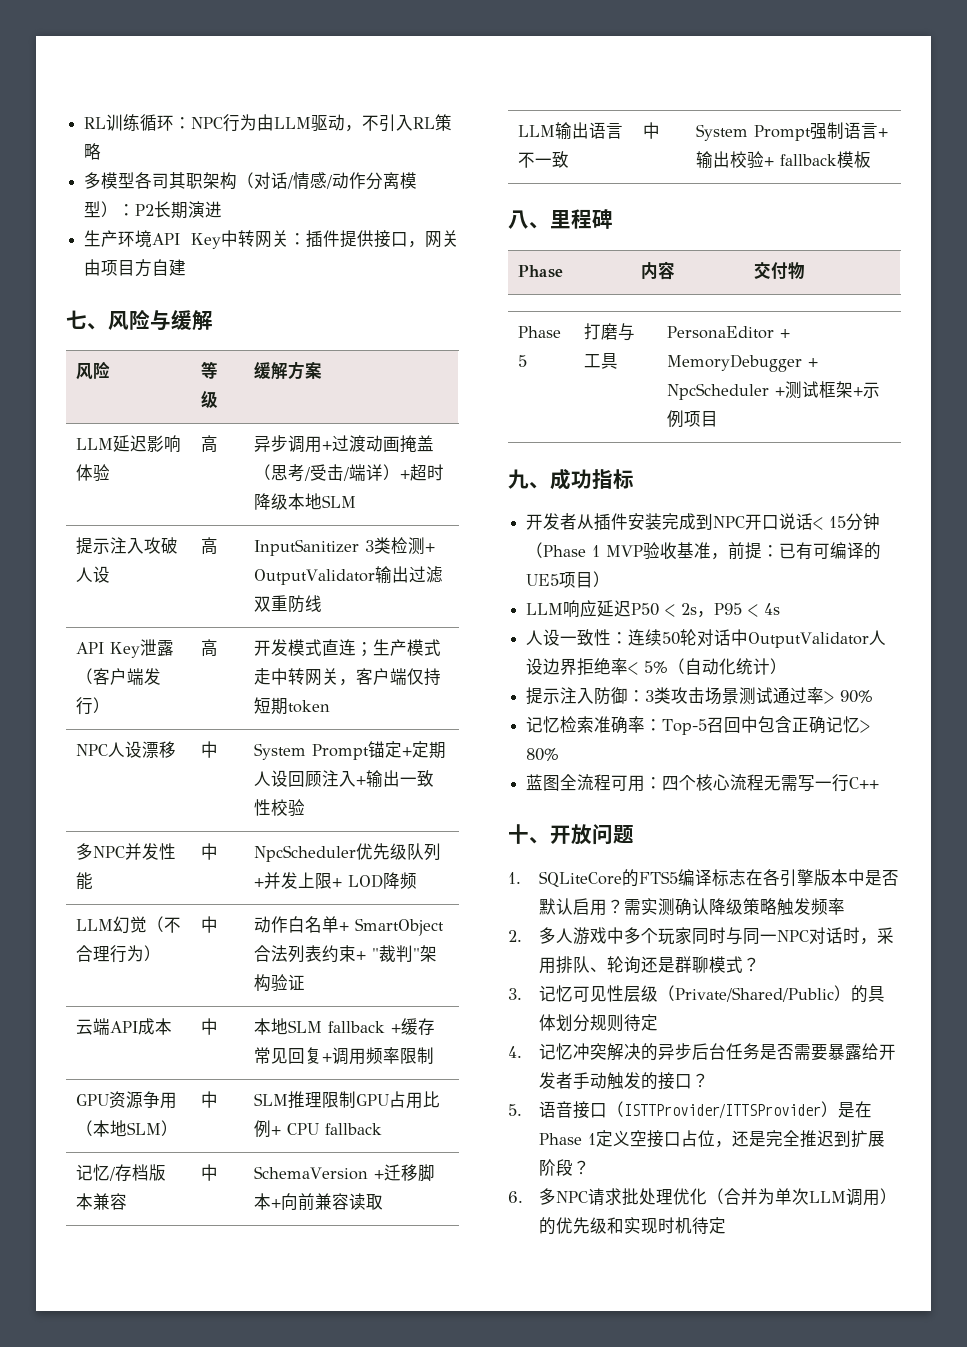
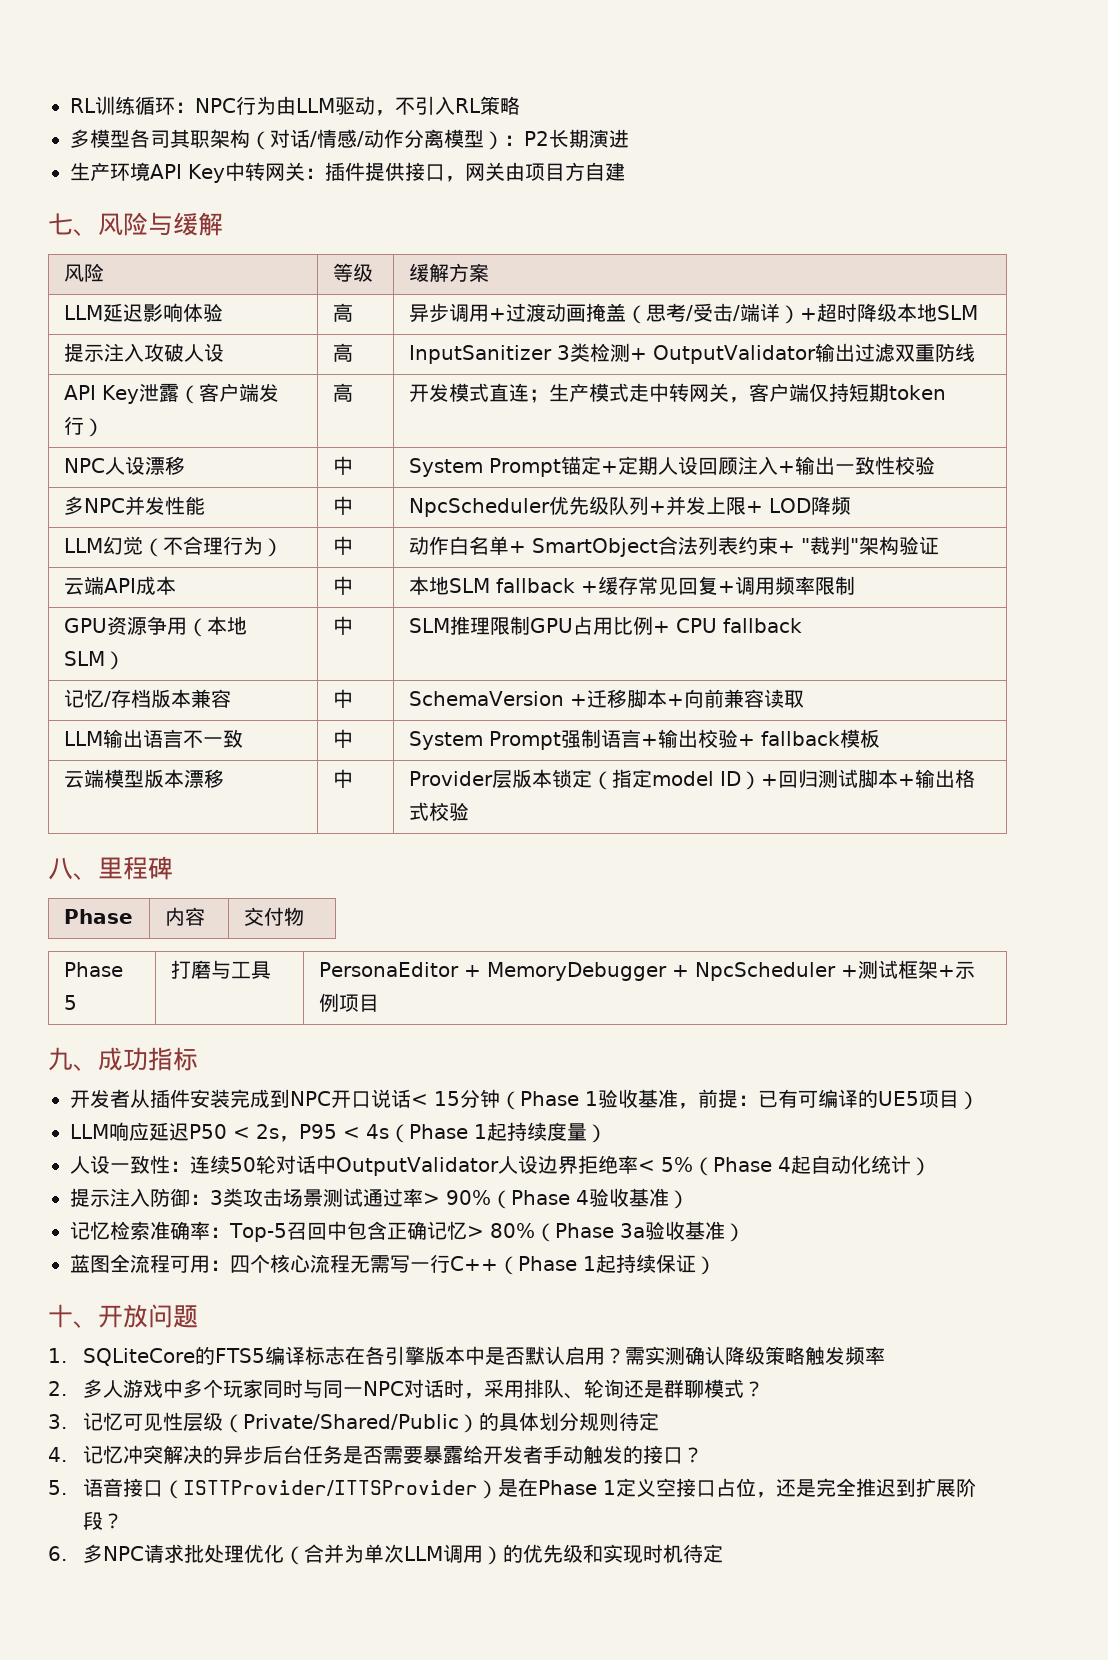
(872, 159) none -> [63,769,224,788] [332,769,353,788] [408,769,975,790] [408,802,469,821] // 云端模型版本漂移 | 中 | Provider层版本锁定（指定model ID）+回归测试脚本+输出格式校验
[606,545,644,557] MVP -> (598, 1098) none
(781, 609) none -> [389,1122,607,1143] （Phase 1起持续度量）
(686, 666) none -> [712,1155,811,1174] Phase 4起
(874, 696) none -> [491,1188,689,1209] （Phase 4验收基准）
(560, 754) none -> [534,1221,745,1242] （Phase 3a验收基准）
(880, 783) none -> [498,1254,716,1275] （Phase 1起持续保证）

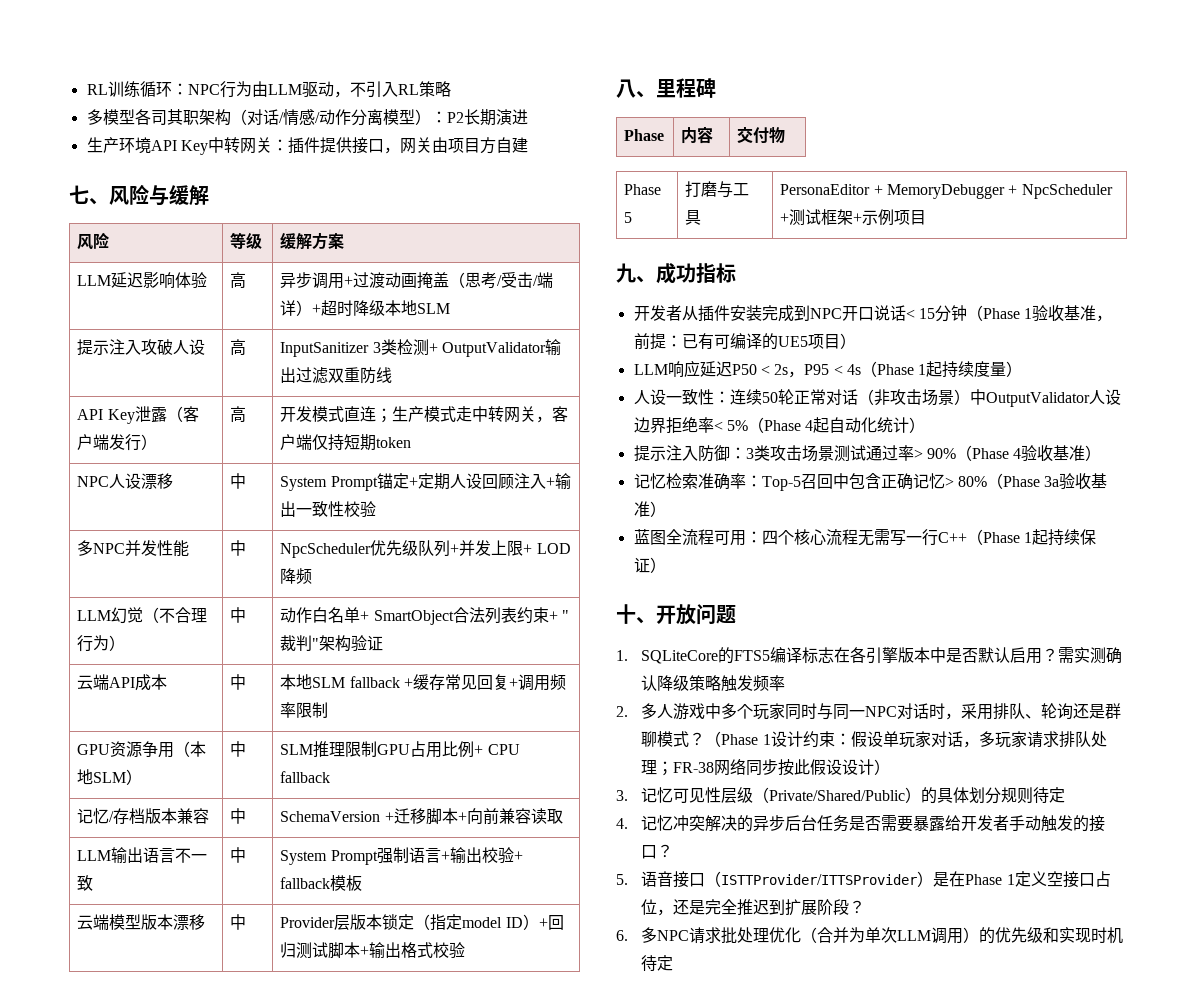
[276,1155,316,1174] 对话 -> [793,389,970,406] 正常对话（非攻击场景）
(764, 1389) none -> [705,731,1107,748] [641,758,891,776] （Phase 1设计约束：假设单玩家对话，多玩家请求排队处理；FR-38网络同步按此假设设计）

